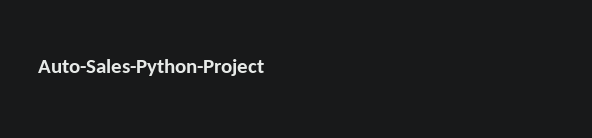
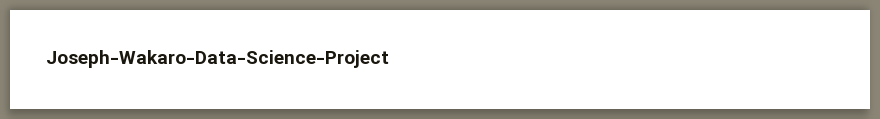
[38,59,264,76] Auto-Sales-Python-Project -> [46,50,389,68] Joseph-Wakaro-Data-Science-Project

